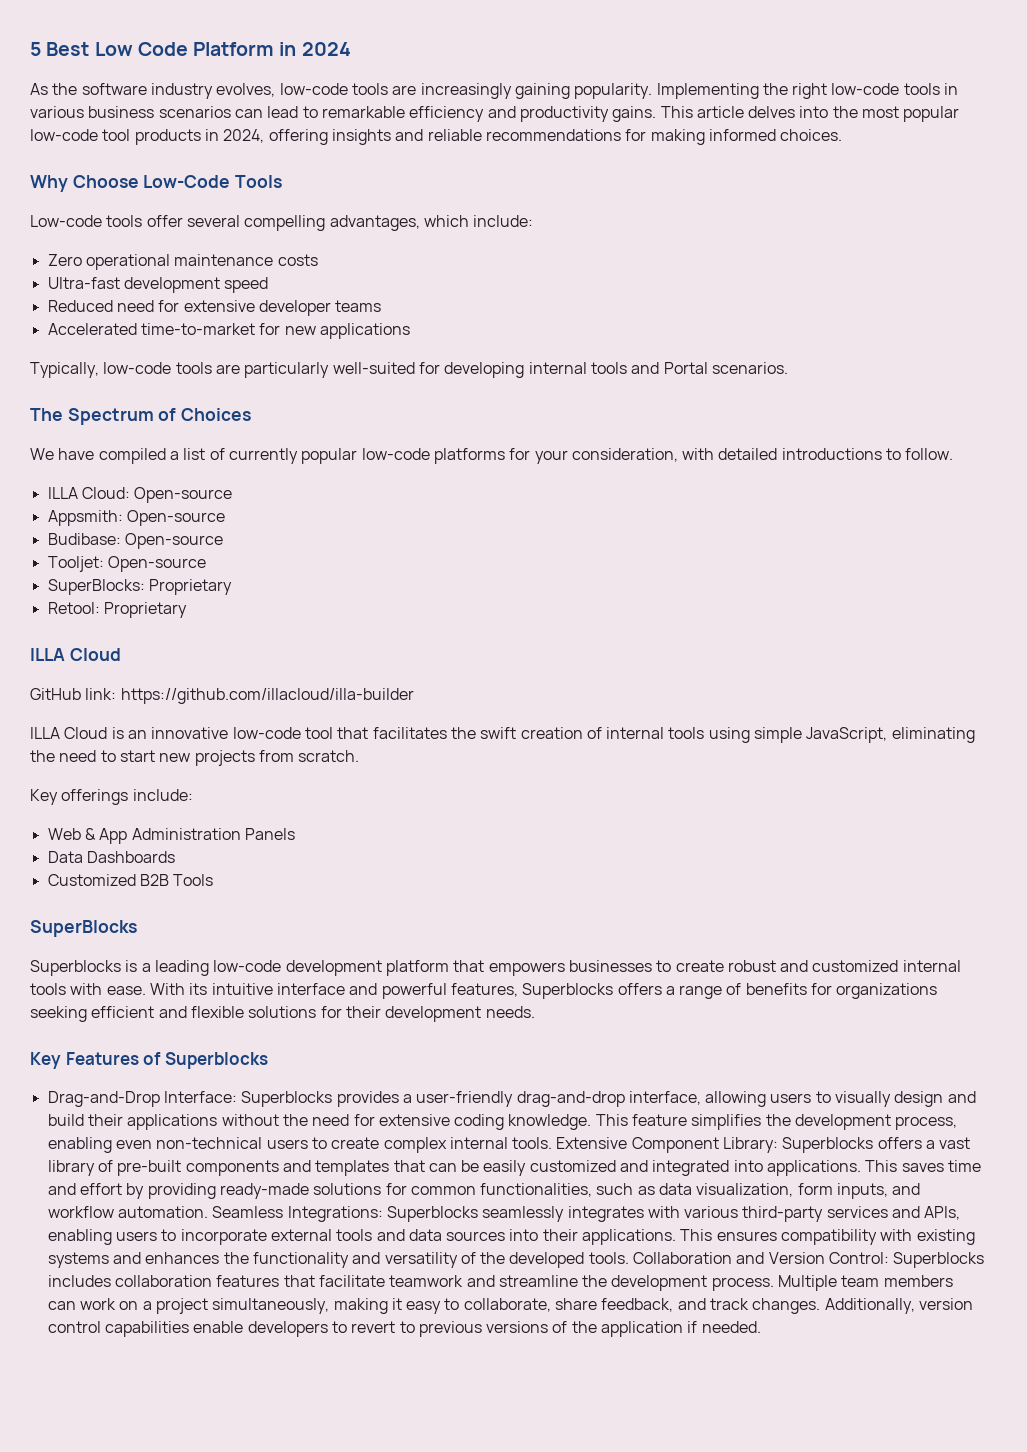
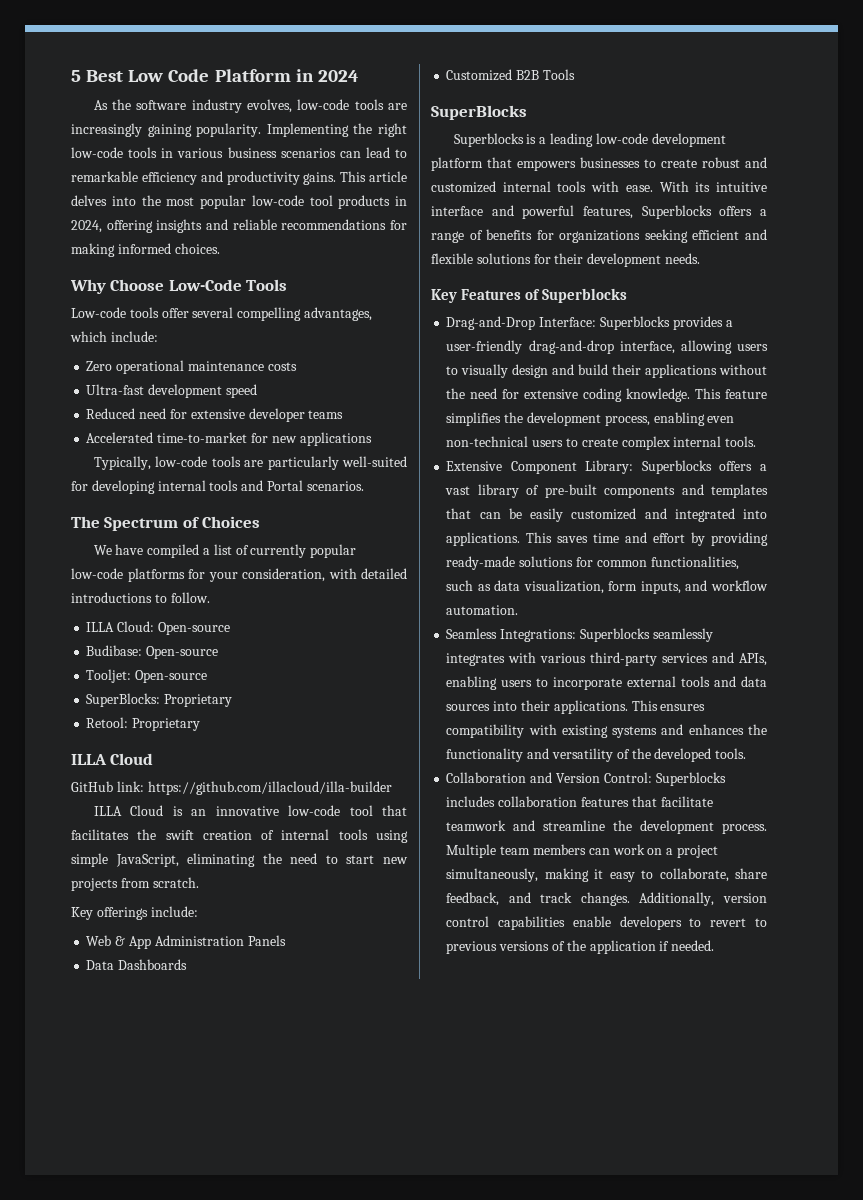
[47,510,225,526] // Appsmith: Open-source -> (230, 628) none
(553, 1143) none -> (757, 441) //
(208, 1212) none -> (519, 610) //
(629, 1258) none -> (747, 753) //

